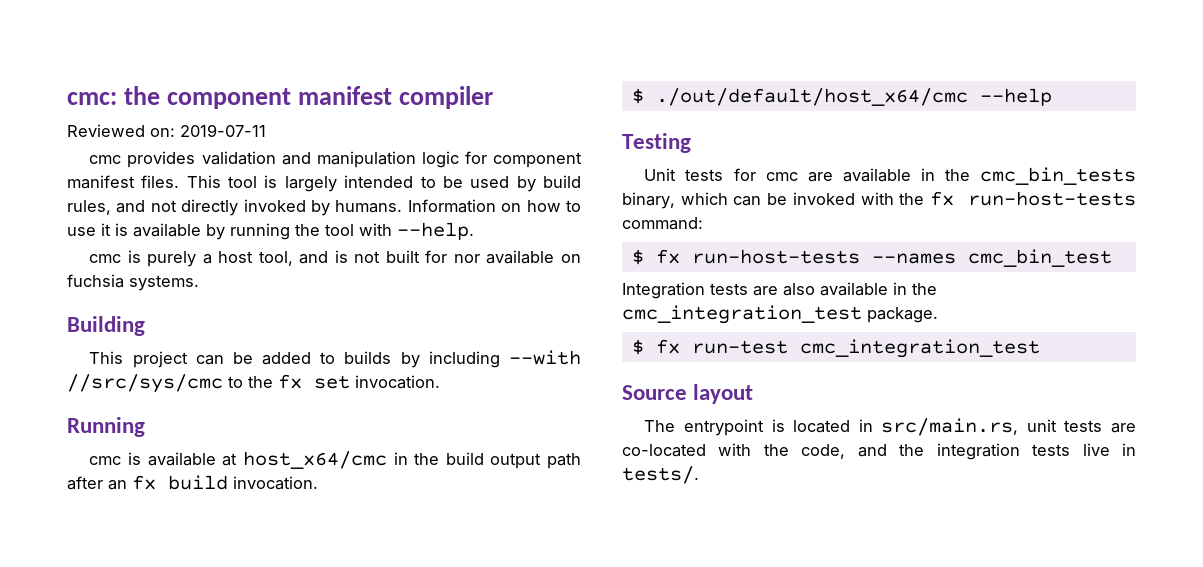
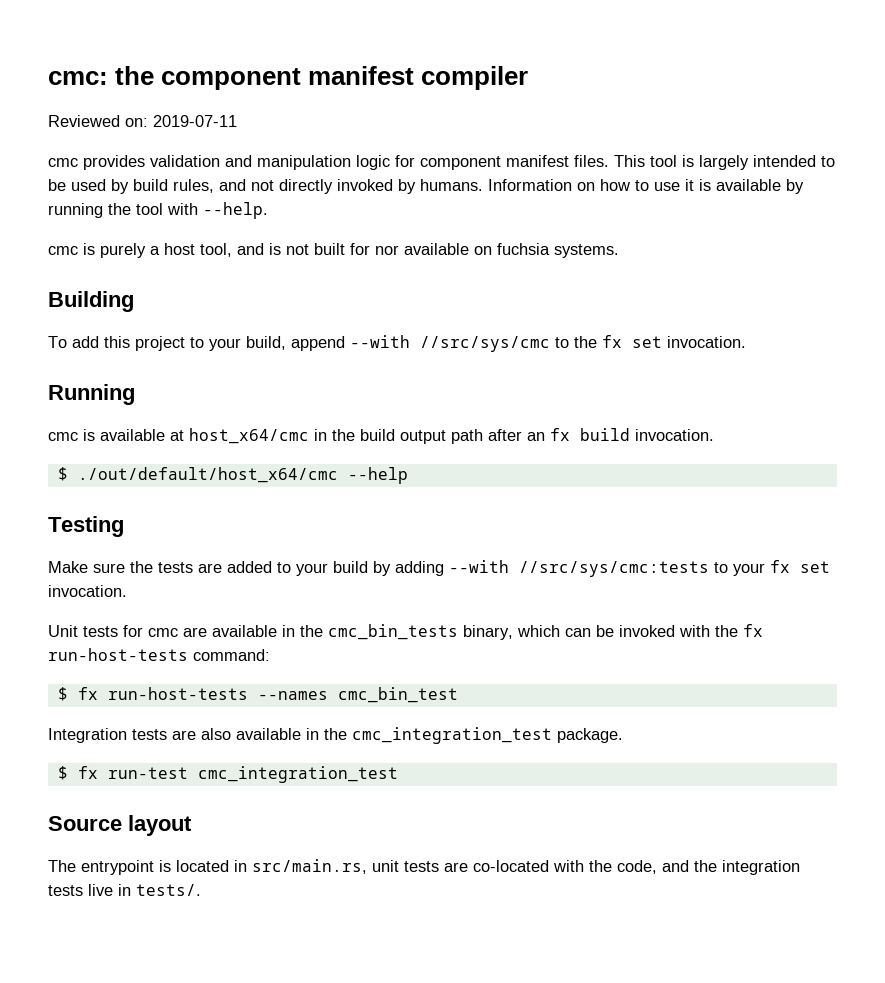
[89,351,500,368] This project can be added to builds by including -> [48,336,345,351] To add this project to your build, append
(691, 143) none -> [48,560,830,577] [48,585,127,597] // Make sure the tests are added to your build by adding --with //src/sys/cmc:tests to your fx set invocation.

